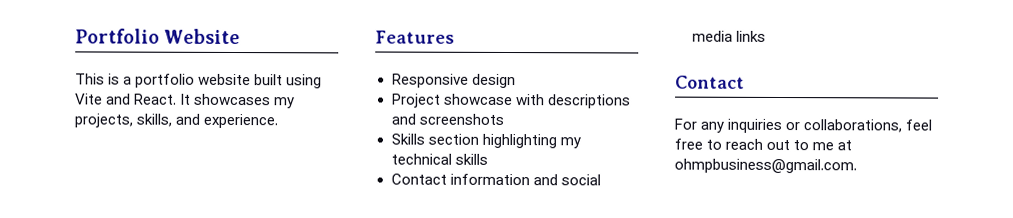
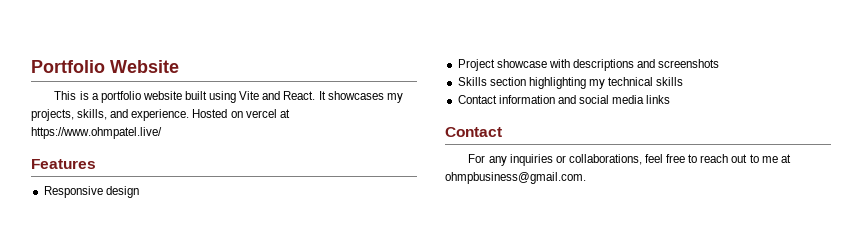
(279, 121) none -> [192,109,290,118] [31,127,162,139] Hosted on vercel at https://www.ohmpatel.live/

